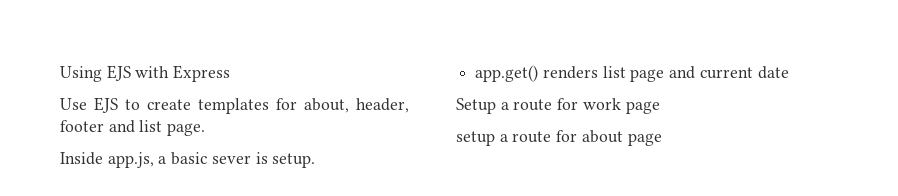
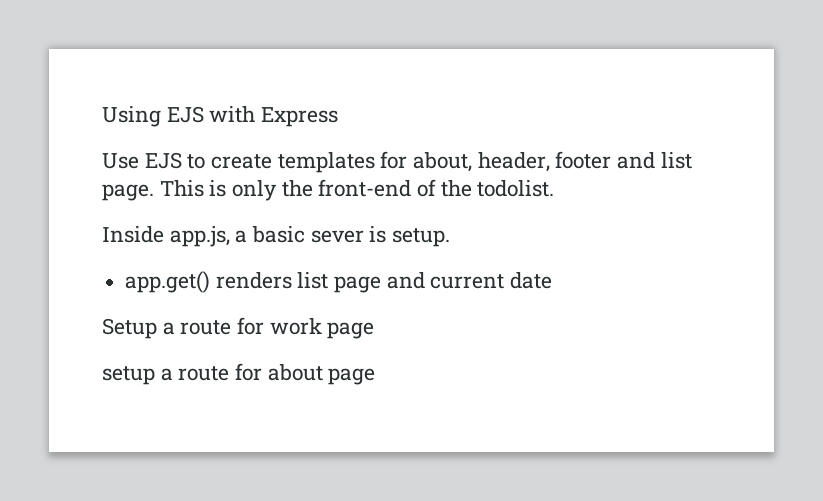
(206, 129) none -> [159,179,555,201] This is only the front-end of the todolist.

